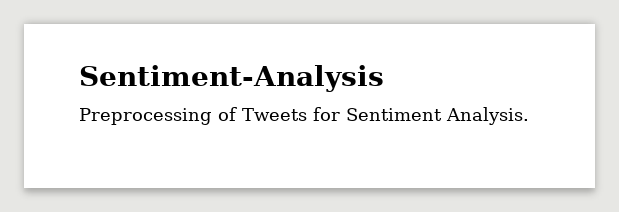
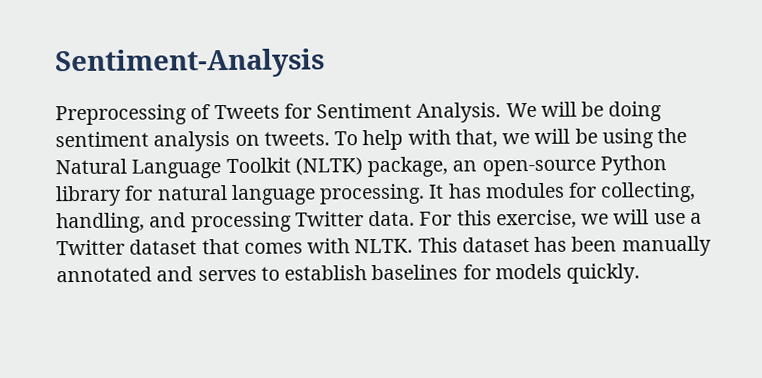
(529, 116) none -> [505,101,663,122] [55,127,688,152] [55,155,667,179] [55,181,697,207] [56,209,702,234] [56,235,712,257] [56,263,641,284] We will be doing sentiment analysis on tweets. To help with that, we will be using the Natural Language Toolkit (NLTK) package, an open-source Python library for natural language processing. It has modules for collecting, handling, and processing Twitter data. For this exercise, we will use a Twitter dataset that comes with NLTK. This dataset has been manually annotated and serves to establish baselines for models quickly.

